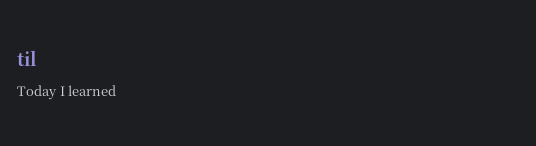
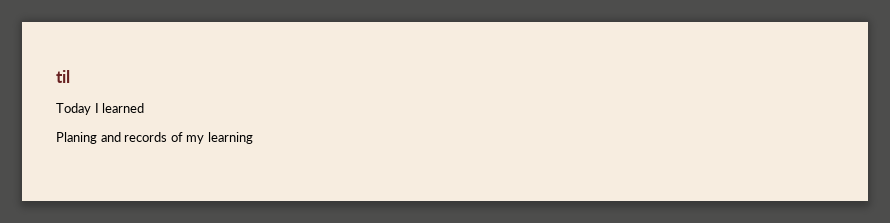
(117, 90) none -> [56,132,253,144] // Planing and records of my learning

